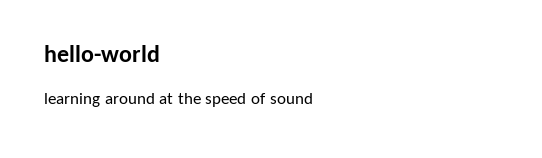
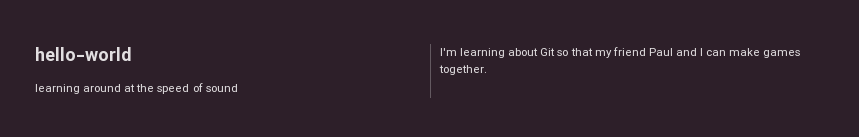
(313, 98) none -> [440,47,801,58] [439,65,487,75] // I'm learning about Git so that my friend Paul and I can make games together.

